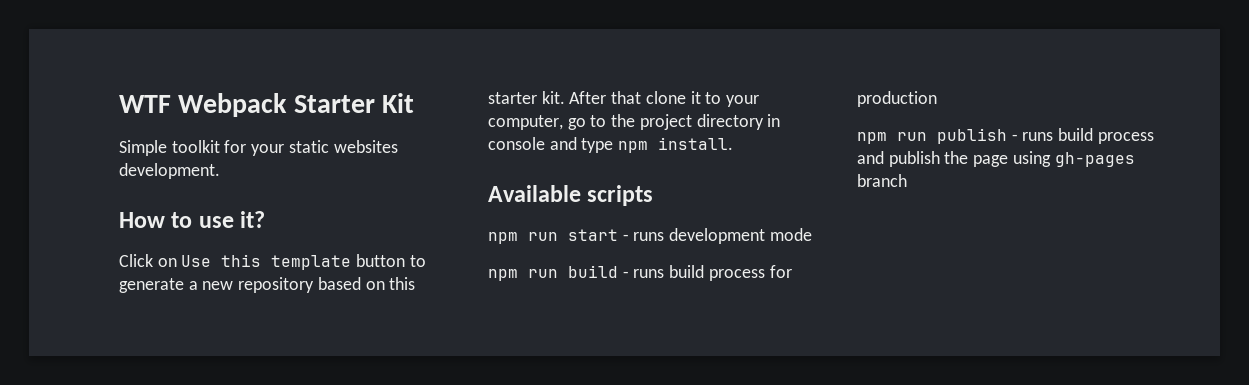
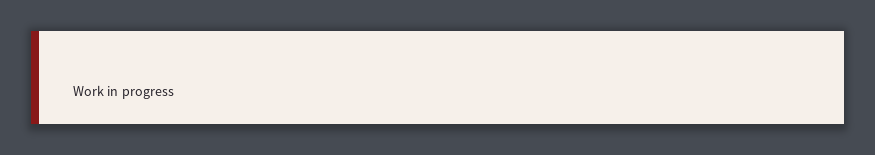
[119,93,415,117] [119,140,398,156] [119,163,220,179] [119,211,266,228] [119,254,426,270] [119,277,416,293] [488,91,760,107] [488,114,781,130] [488,137,734,153] [488,185,654,206] [488,228,812,244] [488,265,792,281] [857,91,937,107] [857,128,1154,144] [857,151,1135,167] [857,174,907,187] WTF Webpack Starter Kit // Simple toolkit for your static websites development. // How to use it? // Click on Use this template button to generate a new repository based on this starter kit. After that clone it to your computer, go to the project directory in console and type npm install. // Available scripts // npm run start - runs development mode // npm run build - runs build process for production // npm run publish - runs build process and publish the page using gh-pages branch -> [73,85,174,99] Work in progress

